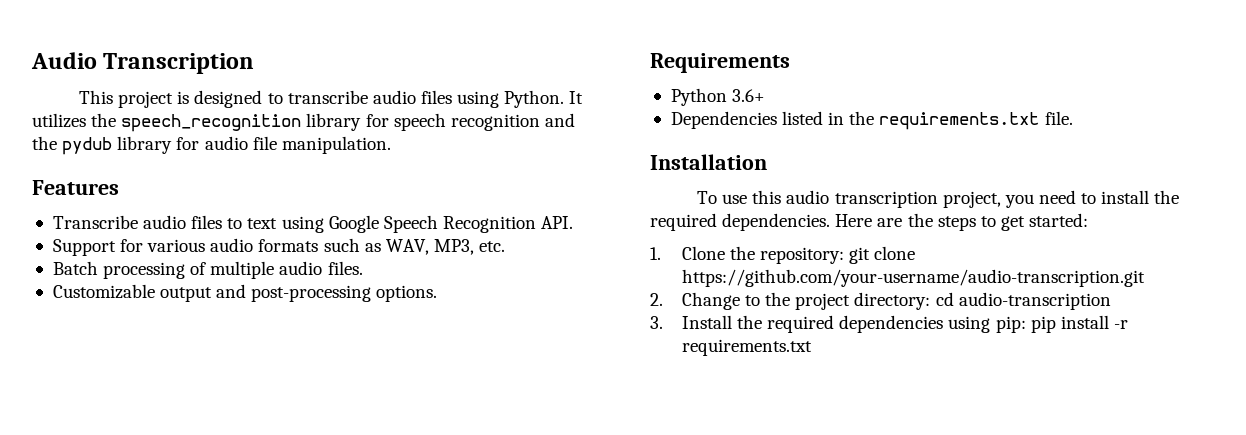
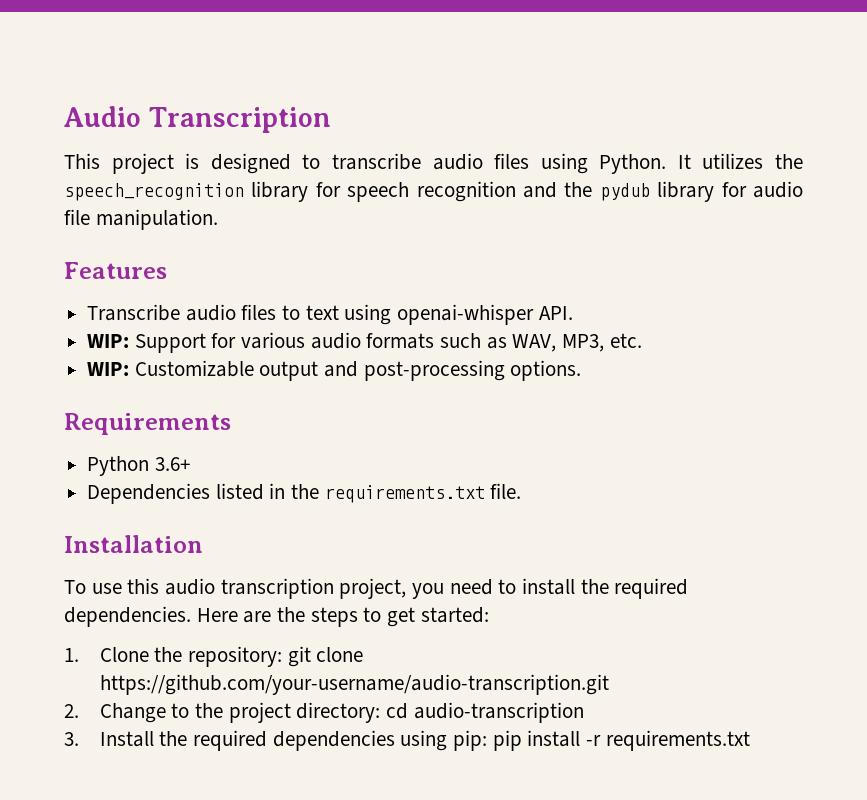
[328,215,536,233] Google Speech Recognition -> [397,304,535,325] openai-whisper
(574, 222) none -> [87,334,130,348] WIP:
[52,261,363,279] Batch processing of multiple audio files. // -> [87,362,130,376] WIP:

